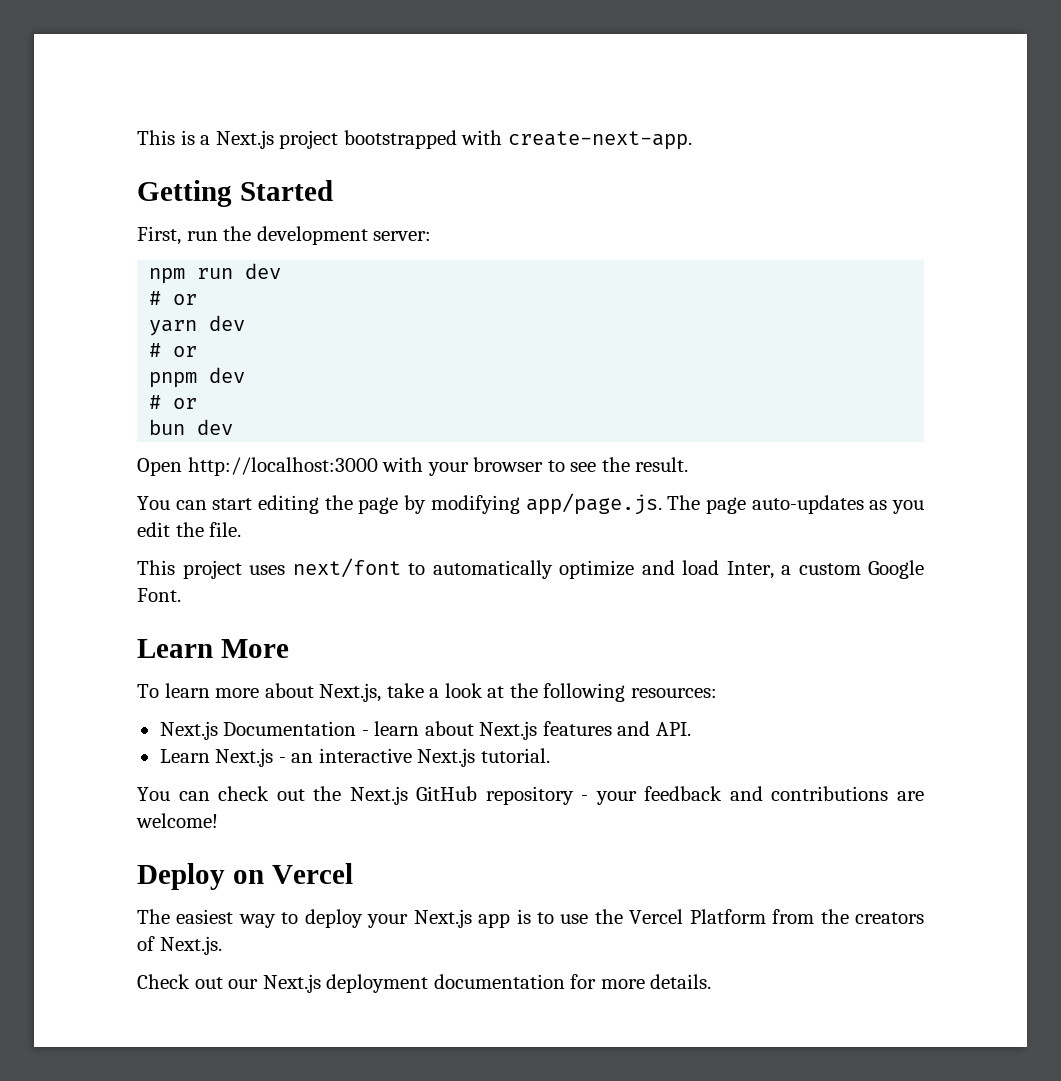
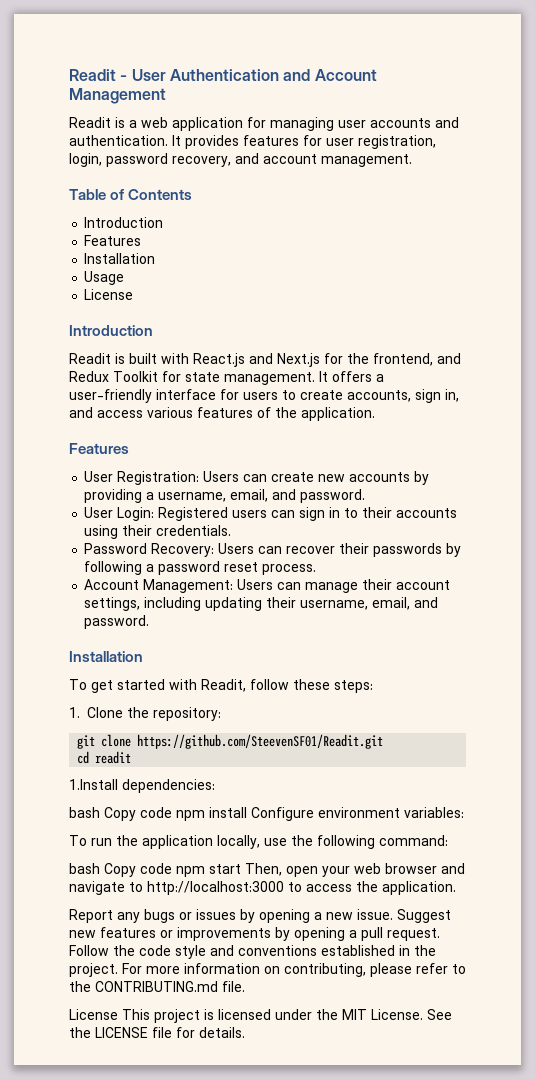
[137,130,692,150] [137,180,333,207] [137,226,432,245] [149,263,282,284] [149,291,198,305] [149,315,246,336] [149,343,198,357] [149,367,246,388] [149,395,198,409] [149,419,234,435] [137,457,689,476] [137,493,925,515] [137,522,204,537] This is a Next.js project bootstrapped with create-next-app. // Getting Started // First, run the development server: // npm run dev // # or // yarn dev // # or // pnpm dev // # or // bun dev // Open http://localhost:3000 with your browser to see the result. // You can start editing the page by modifying app/page.js. The page auto-updates as you edit the -> [69,69,377,81] [69,88,166,104] [69,117,459,131] [69,135,436,149] [69,153,412,167] [69,189,193,200] [84,217,164,228] [84,235,142,246] [84,253,156,264] [84,271,125,285] [84,289,134,300] [69,325,153,336] [69,353,461,367] [69,371,384,385] [69,389,459,403] [69,407,375,421] [69,443,129,454] [84,471,430,485] [84,489,366,503] [84,507,458,521] [84,525,232,539] [84,543,462,557] [84,561,317,575] [84,579,451,593] [84,597,439,611] [84,615,150,629] [69,651,143,662] [69,679,373,693] [69,707,221,721] [77,734,384,749] [77,751,132,764] [69,779,215,793] [69,807,464,821] [69,835,448,849] [69,863,465,877] [69,881,456,895] [69,909,451,923] [69,927,440,941] [69,945,436,959] [69,963,466,977] [69,981,218,992] Readit - User Authentication and Account Management // Readit is a web application for managing user accounts and authentication. It provides features for user registration, login, password recovery, and account management. // Table of Contents // Introduction // Features // Installation // Usage // License // Introduction // Readit is built with React.js and Next.js for the frontend, and Redux Toolkit for state management. It offers a user-friendly interface for users to create accounts, sign in, and access various features of the application. // Features // User Registration: Users can create new accounts by providing a username, email, and password. // User Login: Registered users can sign in to their accounts using their credentials. // Password Recovery: Users can recover their passwords by following a password reset process. // Account Management: Users can manage their account settings, including updating their username, email, and password. // Installation // To get started with Readit, follow these steps: // 1. Clone the repository: // git clone https://github.com/SteevenSF01/Readit.git // cd readit // 1.Install dependencies: // bash Copy code npm install Configure environment variables: // To run the application locally, use the following command: // bash Copy code npm start Then, open your web browser and navigate to http://localhost:3000 to access the application. // Report any bugs or issues by opening a new issue. Suggest new features or improvements by opening a pull request. Follow the code style and conventions established in the project. For more information on contributing, please refer to the CONTRIBUTING.md
(242, 529) none -> [69,1009,118,1020] License
[249,558,924,579] [137,588,181,602] [137,639,289,658] [137,683,717,702] [159,721,691,740] [159,748,550,767] [137,786,925,805] [136,813,218,828] [137,863,353,890] [137,909,924,928] [137,936,222,955] [137,974,645,993] uses next/font to automatically optimize and load Inter, a custom Google Font. // Learn More // To learn more about Next.js, take a look at the following resources: // Next.js Documentation - learn about Next.js features and API. // Learn Next.js - an interactive Next.js tutorial. // You can check out the Next.js GitHub repository - your feedback and contributions are welcome! // Deploy on Vercel // The easiest way to deploy your Next.js app is to use the Vercel Platform from the creators of Next.js. // Check out our Next.js deployment documentation for more -> [204,1009,452,1020] [69,1027,195,1038] is licensed under the MIT License. See the LICENSE file for

